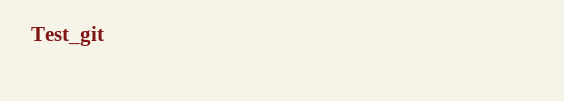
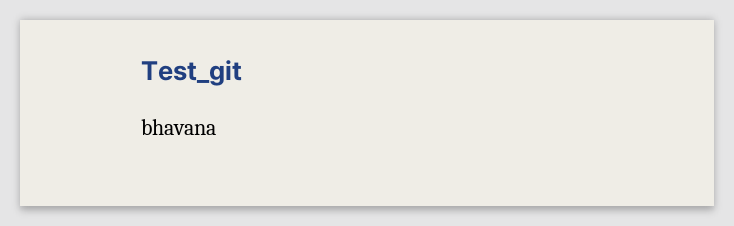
(104, 36) none -> [141,119,216,135] // bhavana

